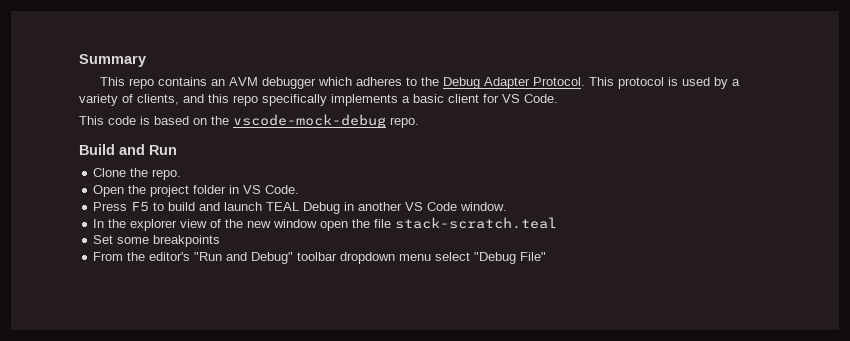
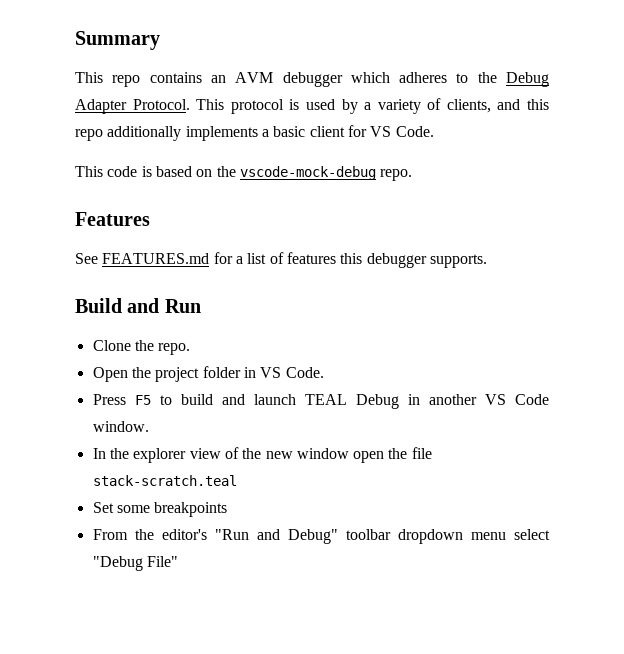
[262,94,327,106] specifically -> [107,126,182,141] additionally
(419, 122) none -> [75,212,150,226] [75,252,487,268] // Features // See FEATURES.md for a list of features this debugger supports.

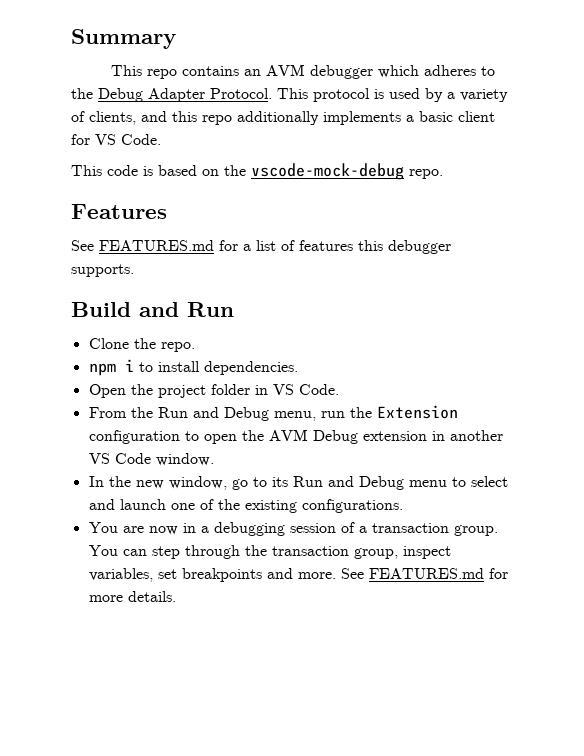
(191, 349) none -> [88,359,298,376] // npm i to install dependencies.
[92,394,399,409] Press F5 to build and launch TEAL Debug -> [88,405,458,421] [88,429,427,444] From the Run and Debug menu, run the Extension configuration to open the AVM Debug extension
[133,447,432,463] [92,475,237,486] [92,502,228,517] [92,529,550,544] [92,556,178,571] explorer view of the new window open the file stack-scratch.teal // Set some breakpoints // From the editor's "Run and Debug" toolbar dropdown menu select "Debug File" -> [135,476,508,490] [88,499,403,513] [88,522,498,536] [88,545,451,559] [88,568,508,582] [88,591,176,602] new window, go to its Run and Debug menu to select and launch one of the existing configurations. // You are now in a debugging session of a transaction group. You can step through the transaction group, inspect variables, set breakpoints and more. See FEATURES.md for more details.

